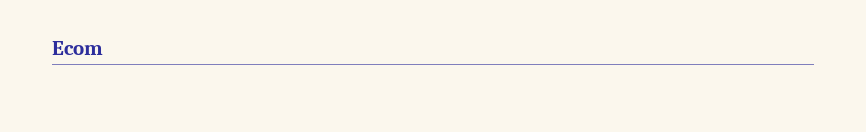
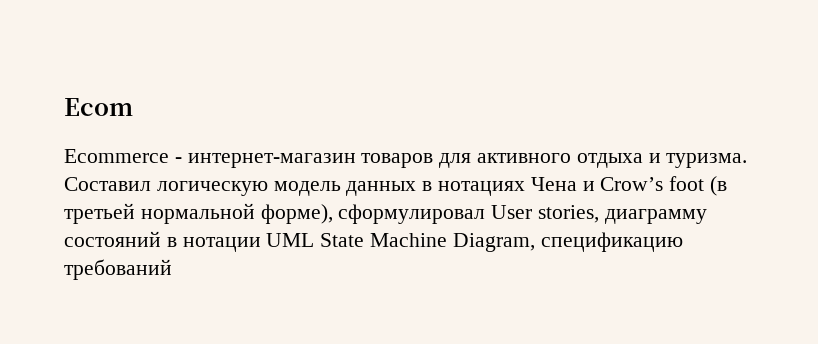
(103, 48) none -> [64,149,748,168] [64,176,728,196] [64,203,707,224] [64,231,683,252] [64,259,172,280] // Ecommerce - интернет-магазин товаров для активного отдыха и туризма. Составил логическую модель данных в нотациях Чена и Crow’s foot (в третьей нормальной форме), сформулировал User stories, диаграмму состояний в нотации UML State Machine Diagram, спецификацию требований

